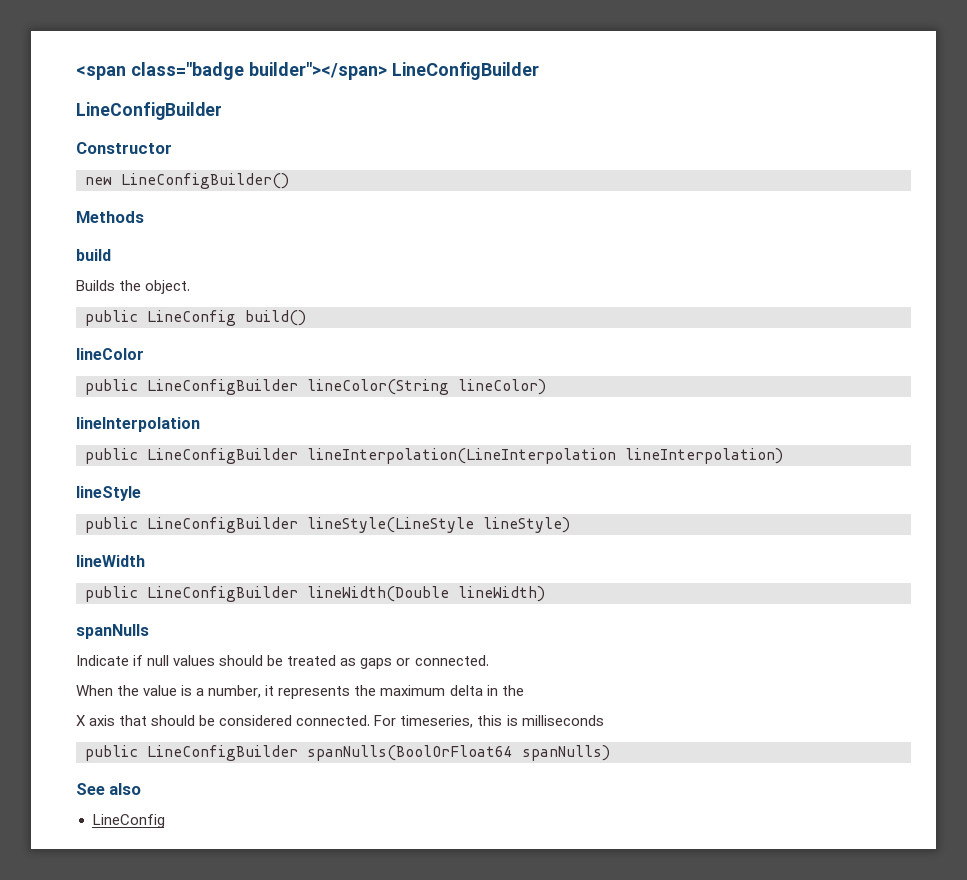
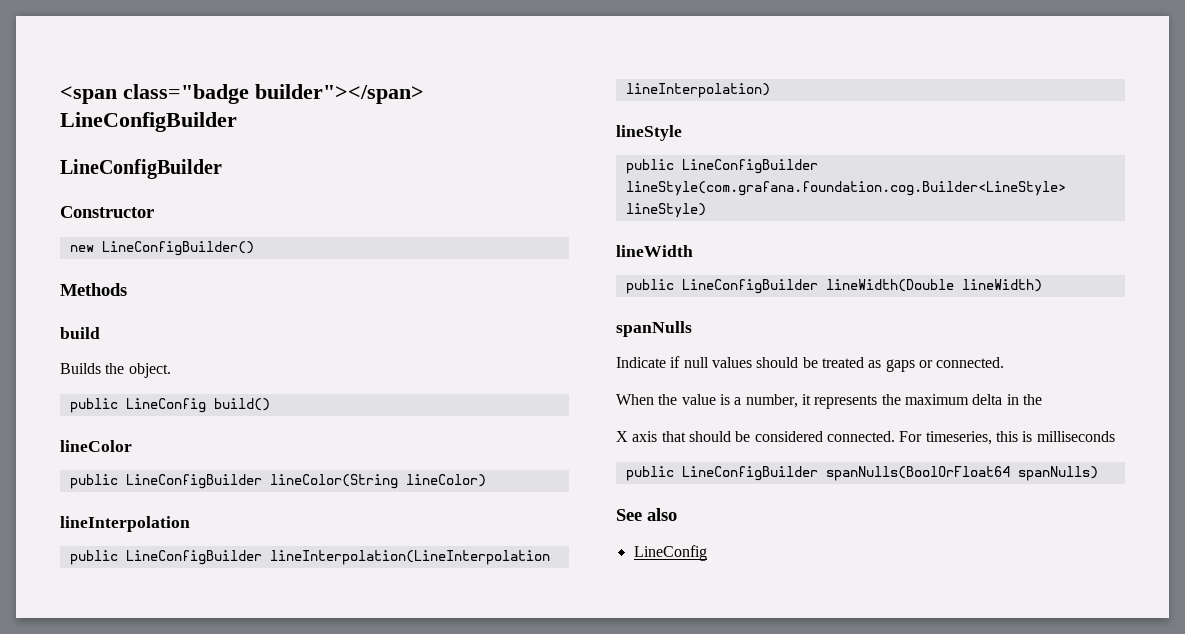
[307,517,474,533] lineStyle(LineStyle -> [625,181,1066,196] lineStyle(com.grafana.foundation.cog.Builder<LineStyle>

